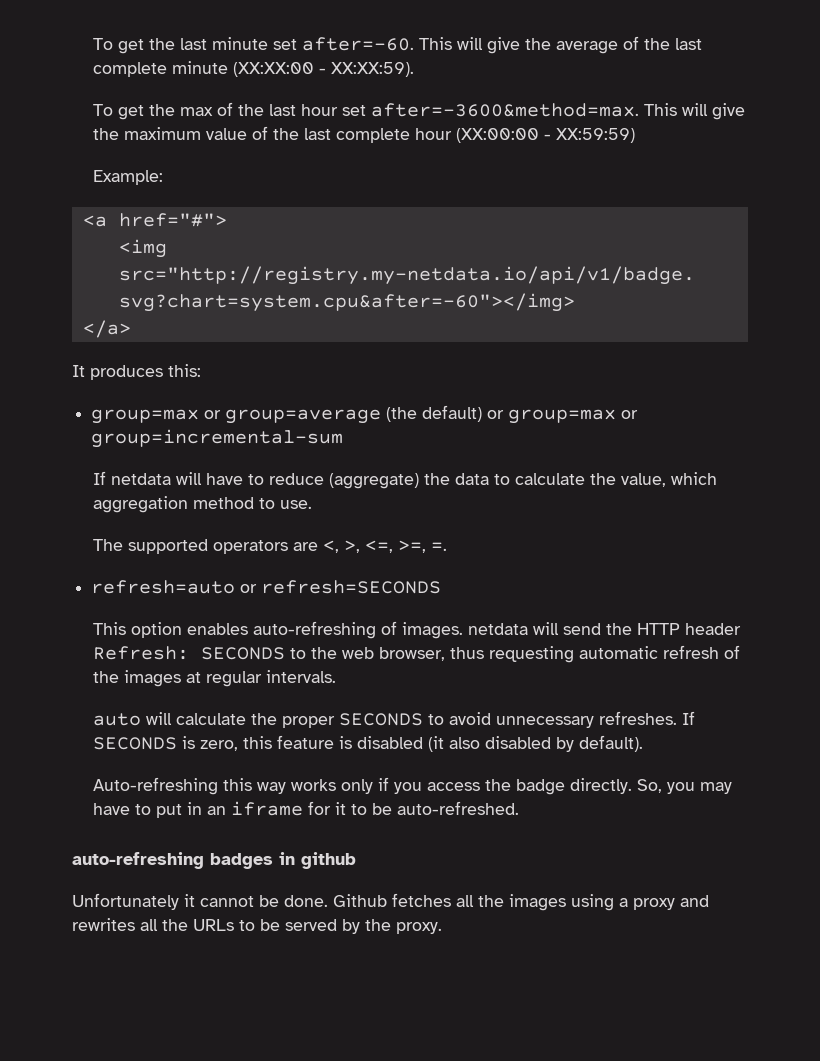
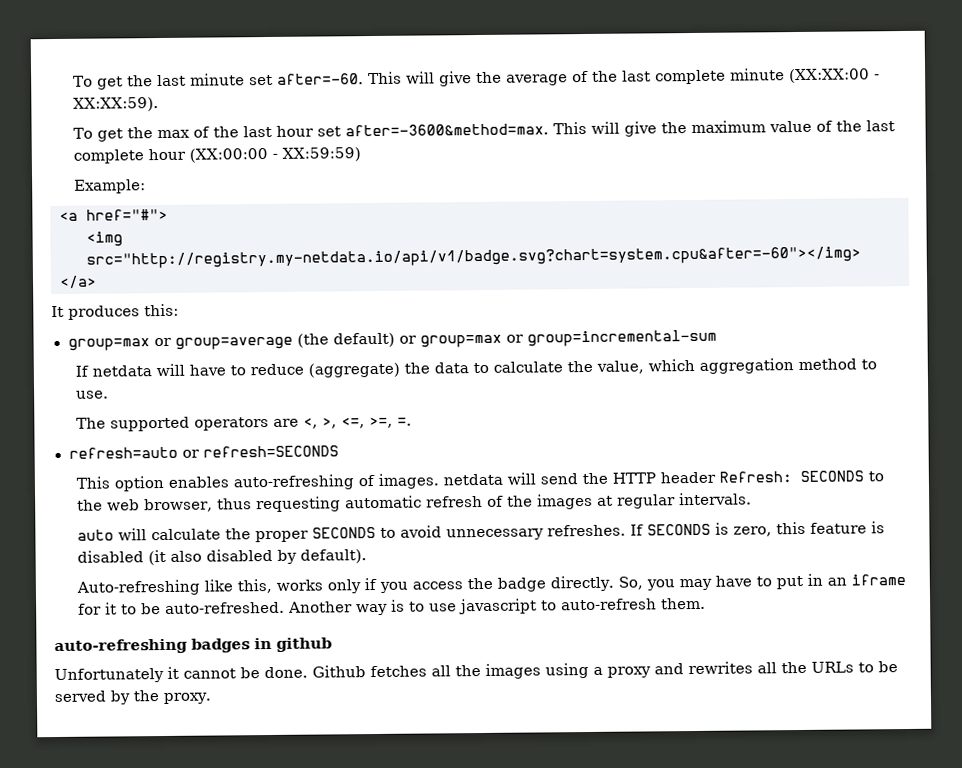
[222,778,286,794] this way -> [203,578,272,594] like this,
(519, 808) none -> [287,597,706,616] Another way is to use javascript to auto-refresh them.

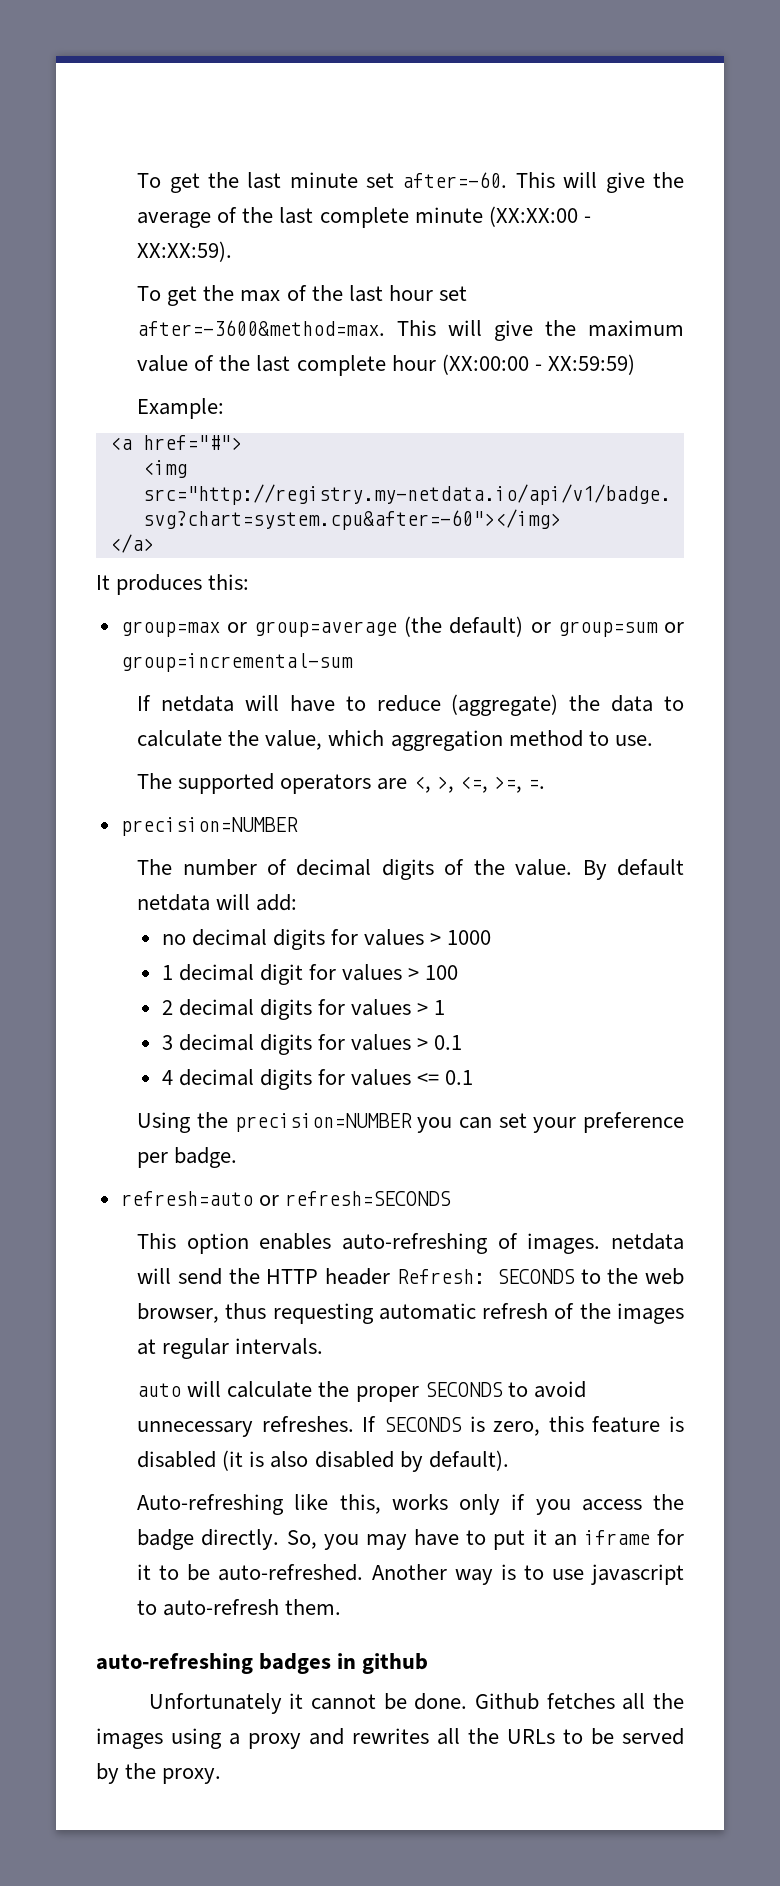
[419,334,502,348] group=max -> [557,621,658,637] group=sum
(412, 421) none -> [120,817,298,836] [137,859,684,880] [137,894,298,911] [161,929,492,950] [161,964,459,985] [161,999,446,1020] [161,1034,463,1055] [161,1069,474,1090] [137,1112,684,1133] [137,1147,238,1168] // precision=NUMBER // The number of decimal digits of the value. By default netdata will add: // no decimal digits for values > 1000 // 1 decimal digit for values > 100 // 2 decimal digits for values > 1 // 3 decimal digits for values > 0.1 // 4 decimal digits for values <= 0.1 // Using the precision=NUMBER you can set your preference per badge.
(166, 557) none -> [249,1451,265,1467] is
[806,573,823,586] in -> [532,1529,547,1545] it

